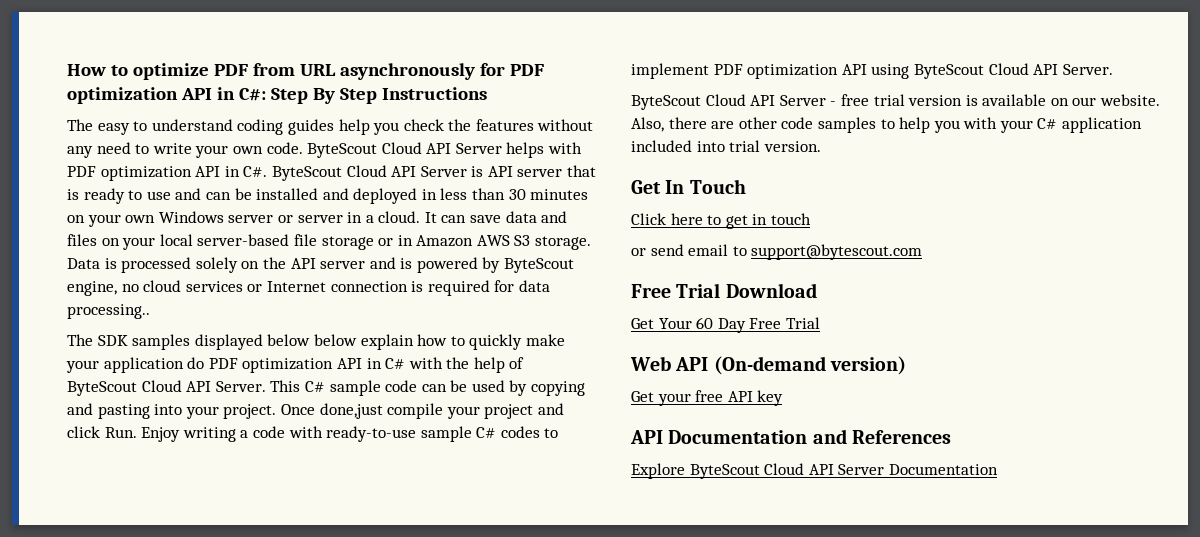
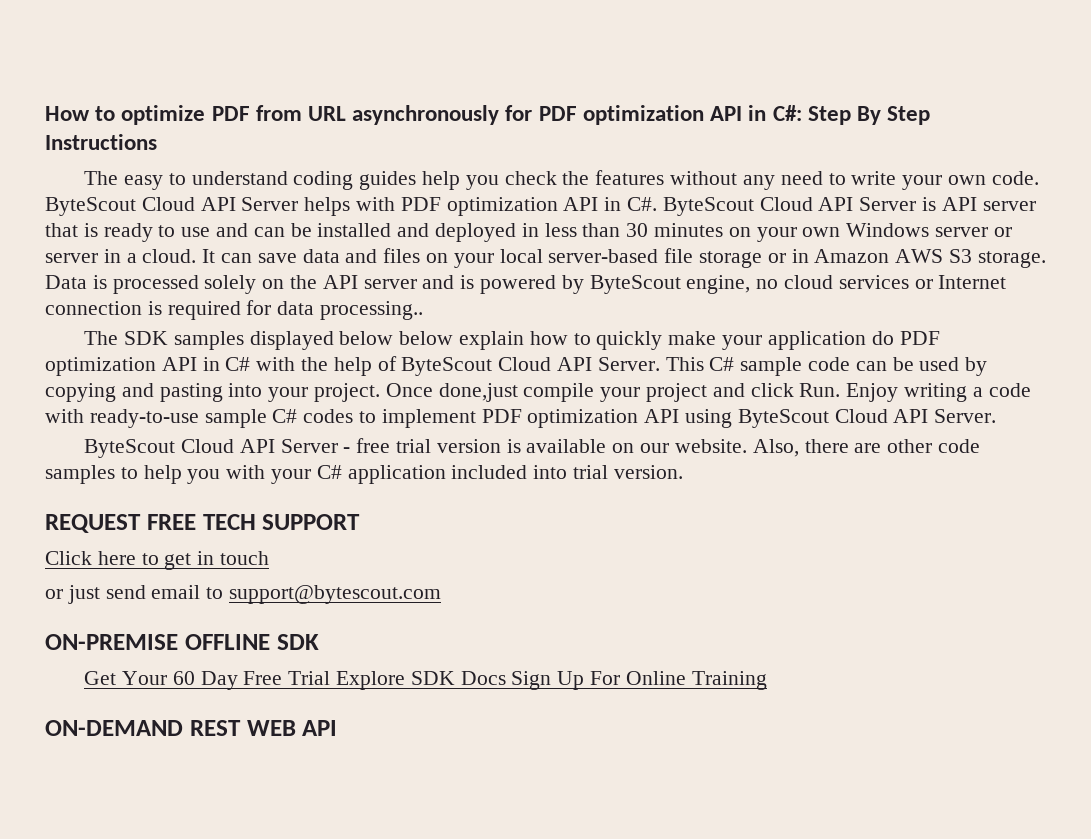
[631,179,746,194] Get In Touch -> [45,514,361,533] REQUEST FREE TECH SUPPORT
(646, 252) none -> [67,585,100,604] just
[631,283,817,298] Free Trial Download -> [45,634,319,650] ON-PREMISE OFFLINE SDK
[630,356,907,375] [631,390,784,406] [630,429,952,444] [631,463,998,479] // Web API (On-demand version) // Get your free API key // API Documentation and References // Explore ByteScout Cloud API Server Documentation -> [336,671,767,690] [45,720,338,736] Explore SDK Docs Sign Up For Online Training // ON-DEMAND REST WEB API

